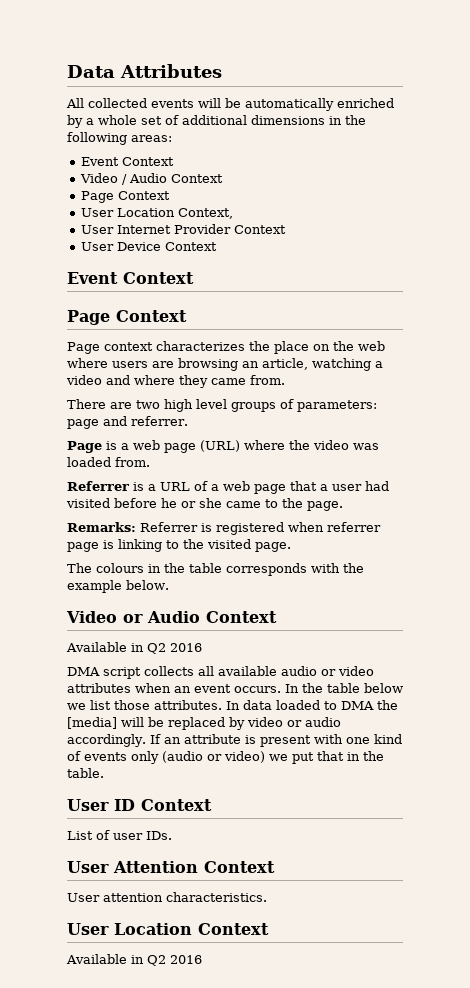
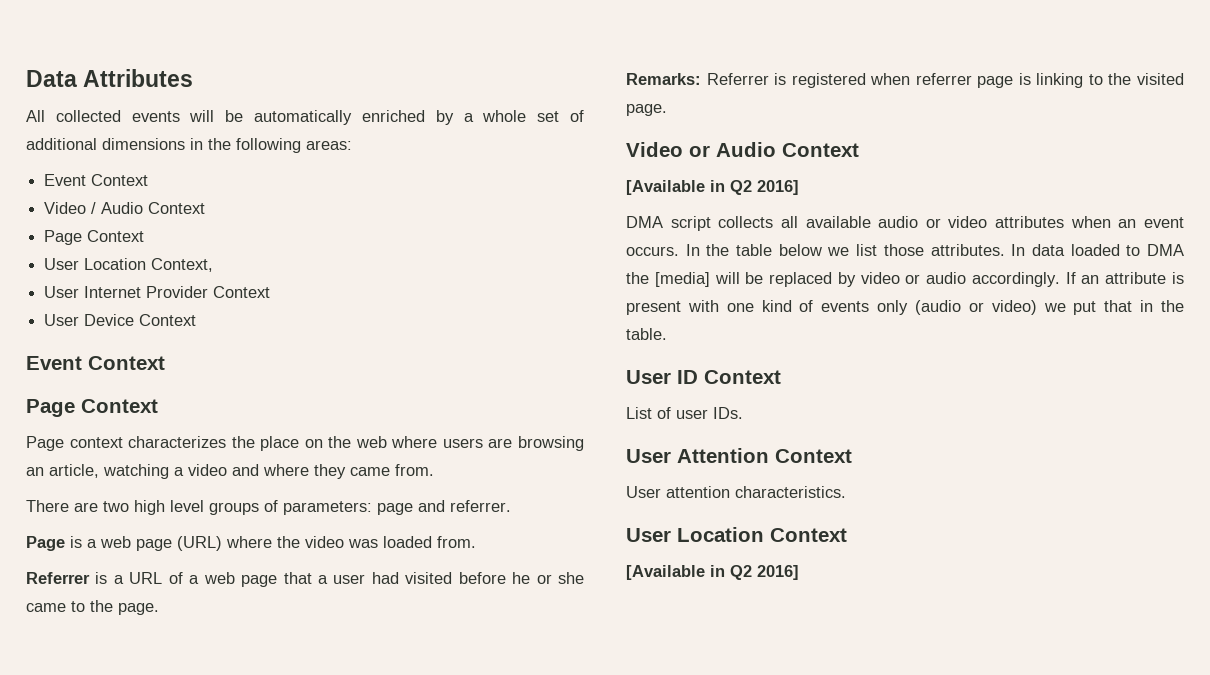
[67,563,364,576] [67,580,169,593] // The colours in the table corresponds with the example below. -> (667, 110) none
[66,642,202,654] Available in Q2 2016 -> [626,180,799,195] [Available in Q2 2016]
[66,954,202,966] Available in Q2 2016 -> [626,565,799,580] [Available in Q2 2016]

